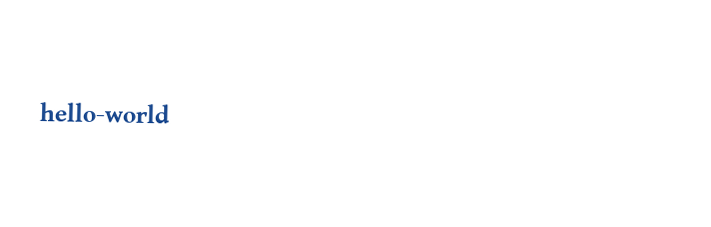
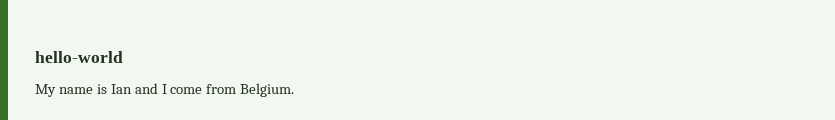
(171, 112) none -> [35,83,295,97] // My name is Ian and I come from Belgium.

